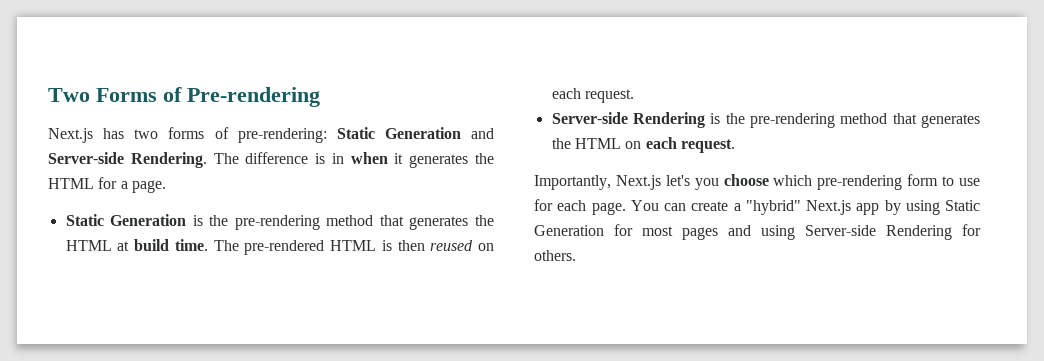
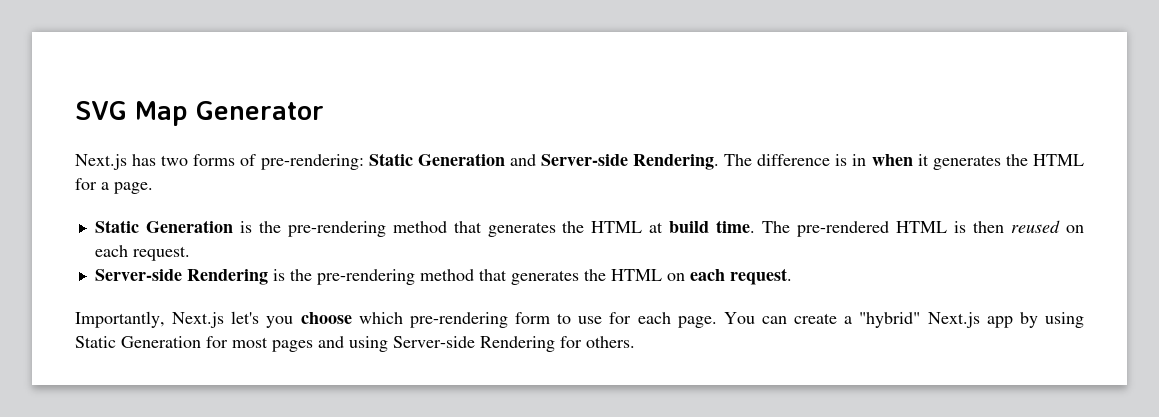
[48,87,320,107] Two Forms of Pre-rendering -> [75,101,324,126] SVG Map Generator

